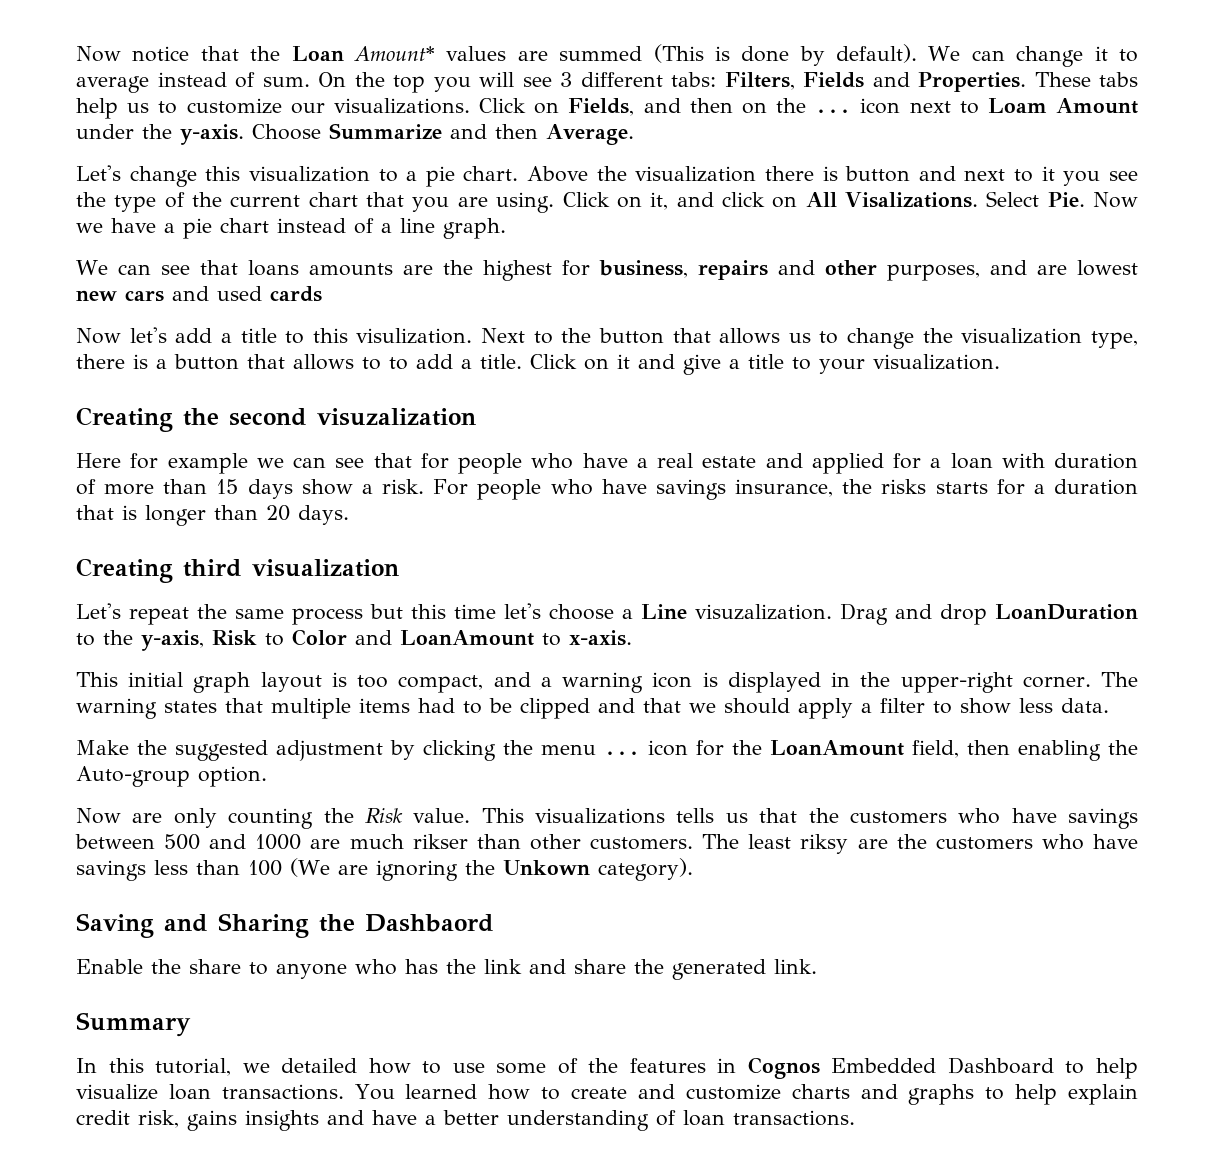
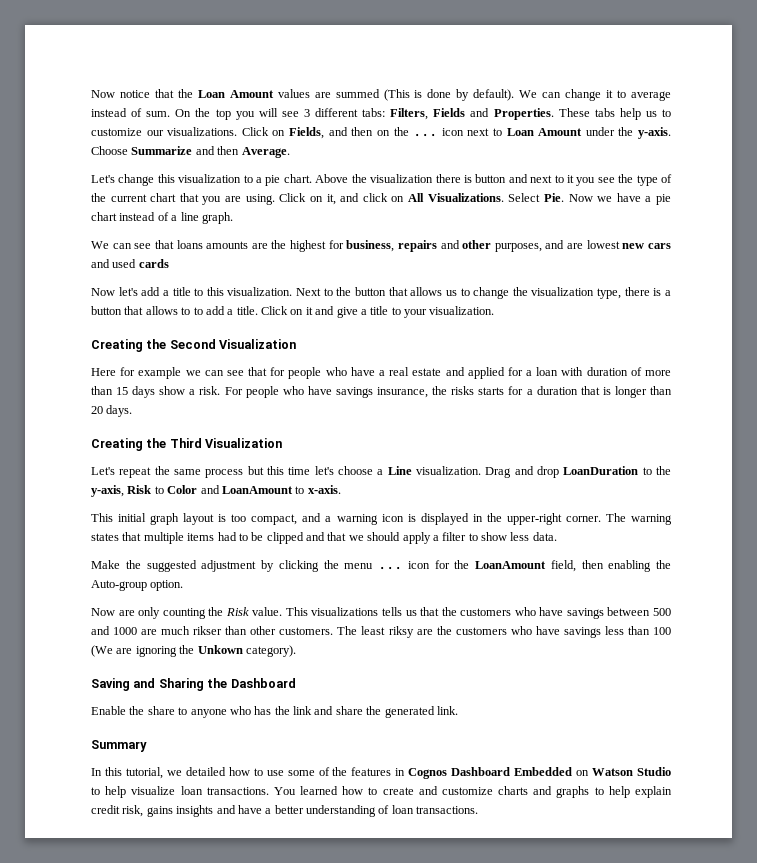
[353,46,435,61] Amount* -> [229,90,274,98] Amount
[987,98,1047,113] Loam -> [506,128,534,136] Loan
[844,192,978,208] Visalizations. -> [427,193,504,202] Visualizations.
[356,328,473,344] visulization. -> [227,287,293,296] visualization.
[229,408,476,426] second visuzalization -> [169,339,297,349] Second Visualization
[183,559,399,577] third visualization -> [146,438,283,448] the Third Visualization
[695,604,832,620] visuzalization. -> [415,466,481,475] visualization.
[365,914,494,932] Dashbaord -> [230,678,296,688] Dashboard
[831,1057,1054,1074] Embedded Dashboard -> [451,767,672,776] Dashboard Embedded on Watson Studio

